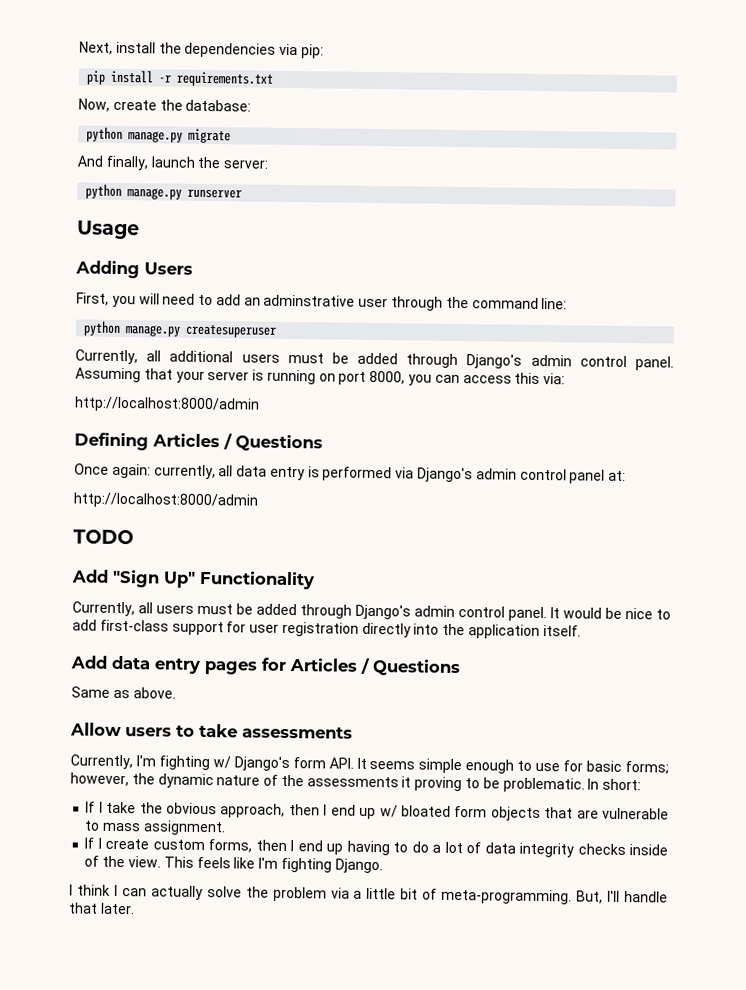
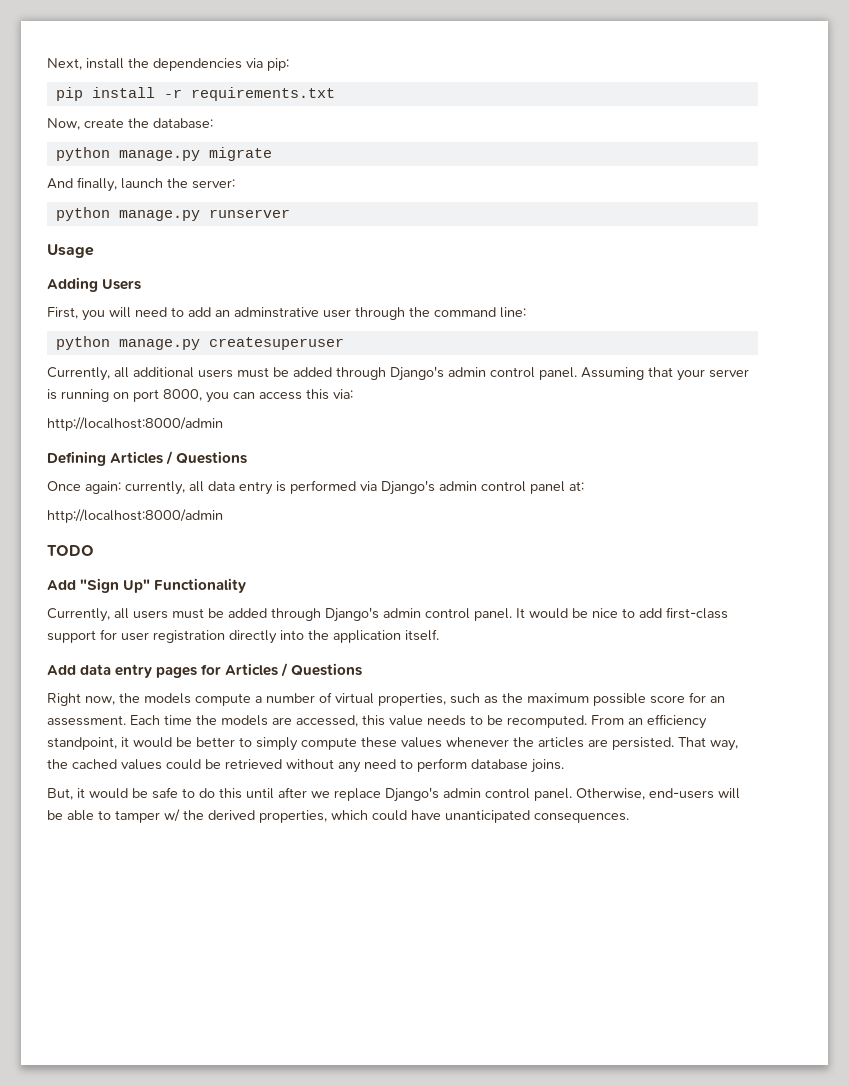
[71,686,176,699] [70,722,353,739] [70,754,669,775] [70,772,642,793] [85,801,670,822] [84,820,226,836] [84,837,668,858] [84,855,383,874] [69,884,668,905] [69,902,135,915] Same as above. // Allow users to take assessments // Currently, I'm fighting w/ Django's form API. It seems simple enough to use for basic forms; however, the dynamic nature of the assessments it proving to be problematic. In short: // If I take the obvious approach, then I end up w/ bloated form objects that are vulnerable to mass assignment. // If I create custom forms, then I end up having to do a lot of data integrity checks inside of the view. This feels like I'm fighting Django. // I think I can actually solve the problem via a little bit of meta-programming. But, I'll handle that later. -> [47,692,725,706] [47,714,707,729] [47,737,738,751] [47,758,564,773] [47,787,740,802] [47,809,629,823] Right now, the models compute a number of virtual properties, such as the maximum possible score for an assessment. Each time the models are accessed, this value needs to be recomputed. From an efficiency standpoint, it would be better to simply compute these values whenever the articles are persisted. That way, the cached values could be retrieved without any need to perform database joins. // But, it would be safe to do this until after we replace Django's admin control panel. Otherwise, end-users will be able to tamper w/ the derived properties, which could have unanticipated consequences.

